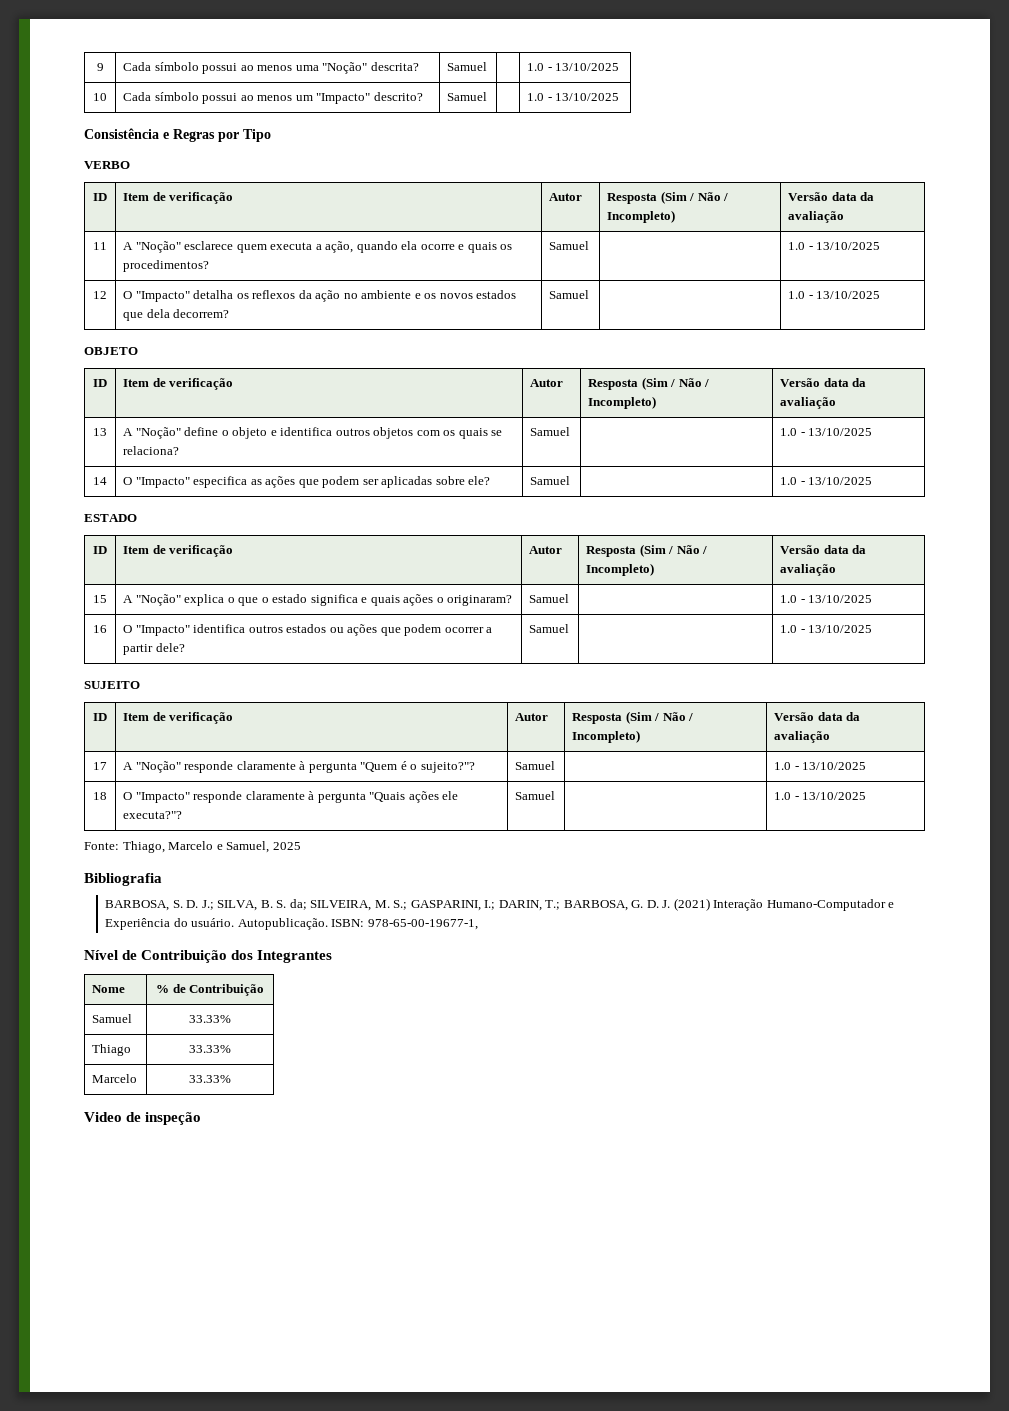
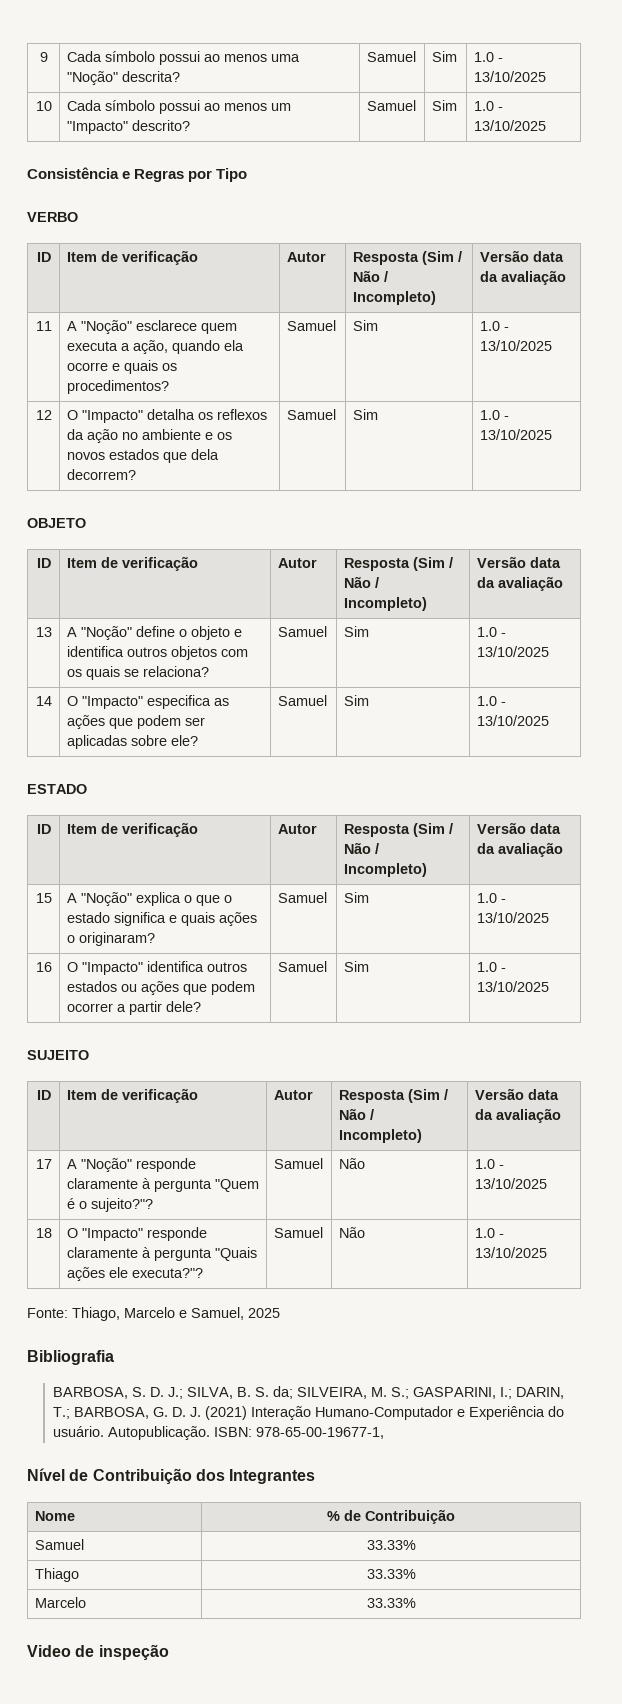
(488, 66) none -> [431,51,457,62] Sim
(488, 96) none -> [431,100,457,111] Sim
(590, 245) none -> [352,320,378,331] Sim
(590, 294) none -> [352,409,378,420] Sim
(571, 431) none -> [343,626,369,637] Sim
(571, 480) none -> [343,695,369,706] Sim
(570, 598) none -> [343,892,369,903] Sim
(570, 628) none -> [343,961,369,972] Sim
(556, 765) none -> [338,1158,365,1169] Não
(556, 795) none -> [338,1227,365,1238] Não

